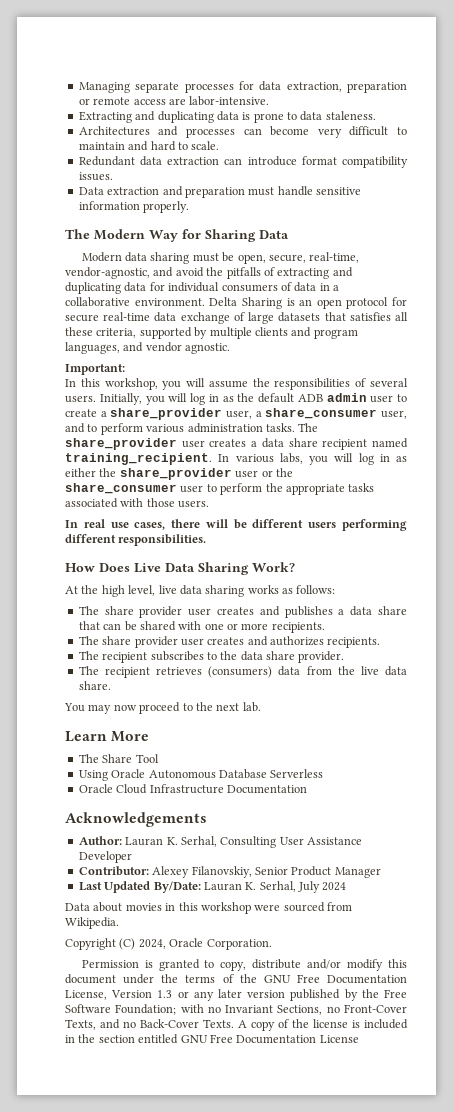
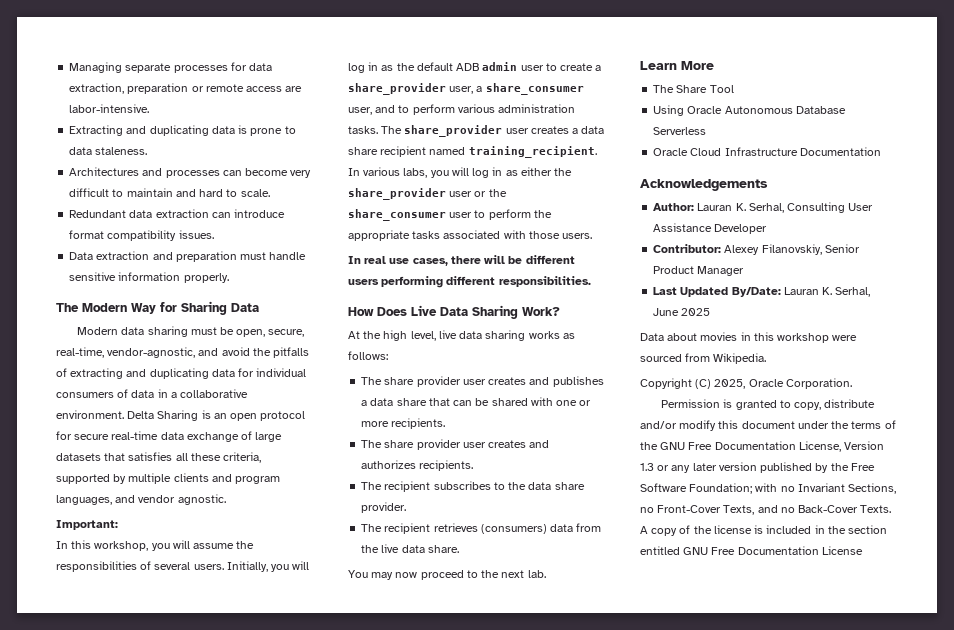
[298,881,347,893] July 2024 -> [653,308,711,316] June 2025
[138,939,166,949] 2024, -> [714,379,746,389] 2025,

